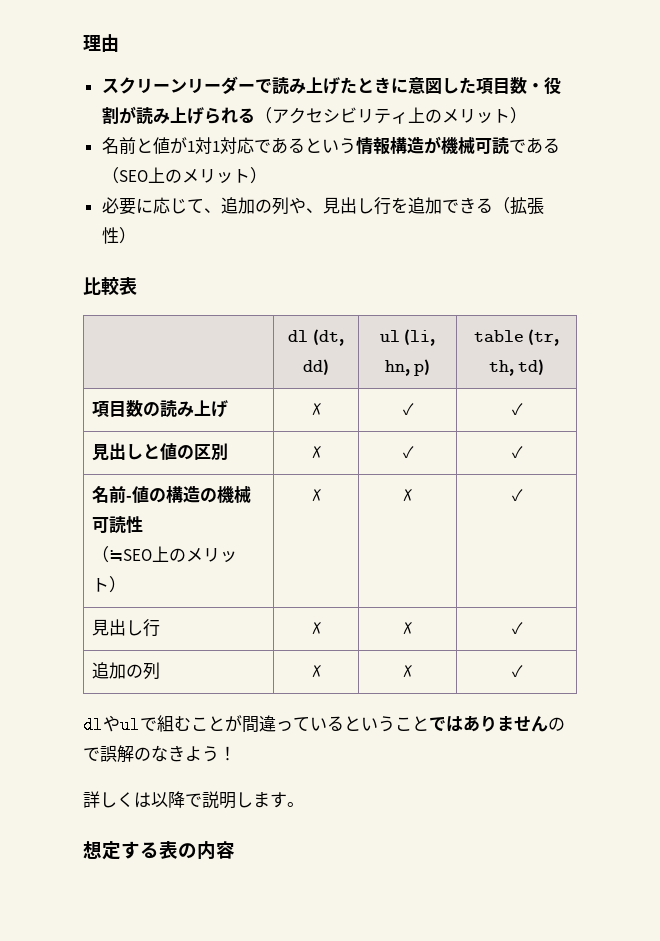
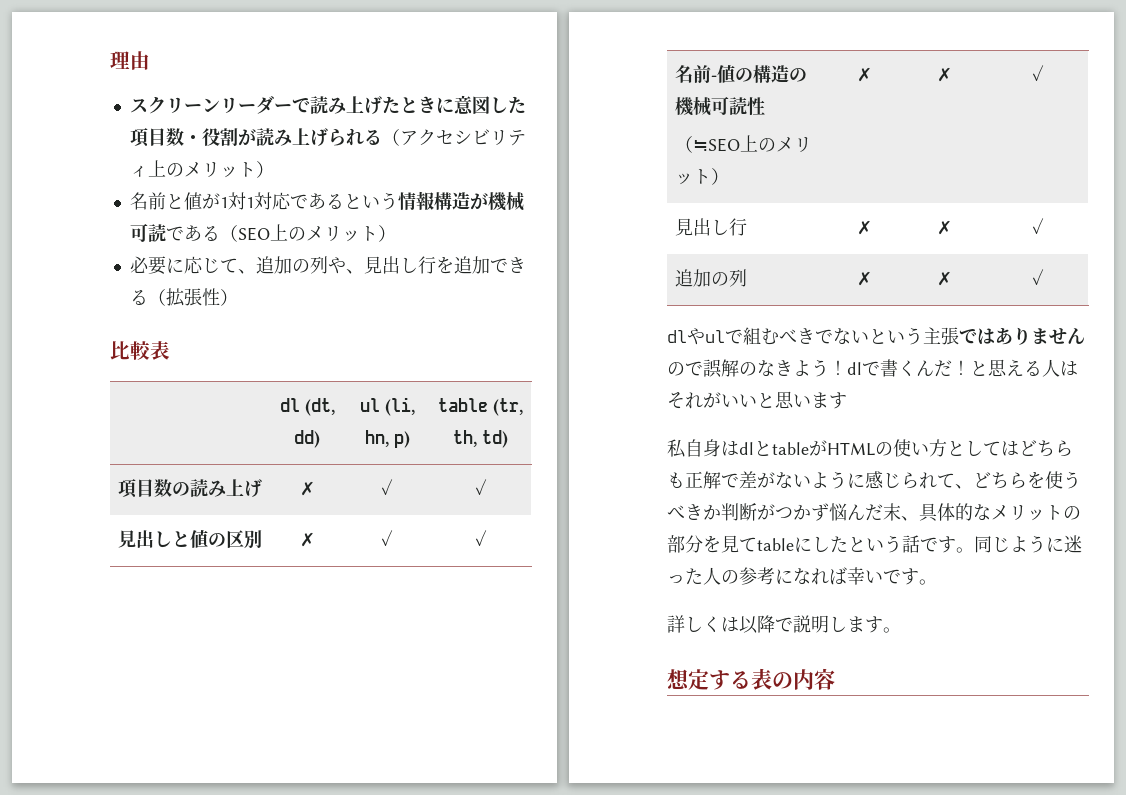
[191,715,429,733] ことが間違っているということ -> [779,327,959,345] べきでないという主張
(236, 753) none -> [847,359,1078,377] [667,391,847,409] [667,439,1073,458] [667,471,1081,489] [667,503,1081,522] [667,535,1082,553] [667,567,937,585] dlで書くんだ！と思える人はそれがいいと思います // 私自身はdlとtableがHTMLの使い方としてはどちらも正解で差がないように感じられて、どちらを使うべきか判断がつかず悩んだ末、具体的なメリットの部分を見てtableにしたという話です。同じように迷った人の参考になれば幸いです。

